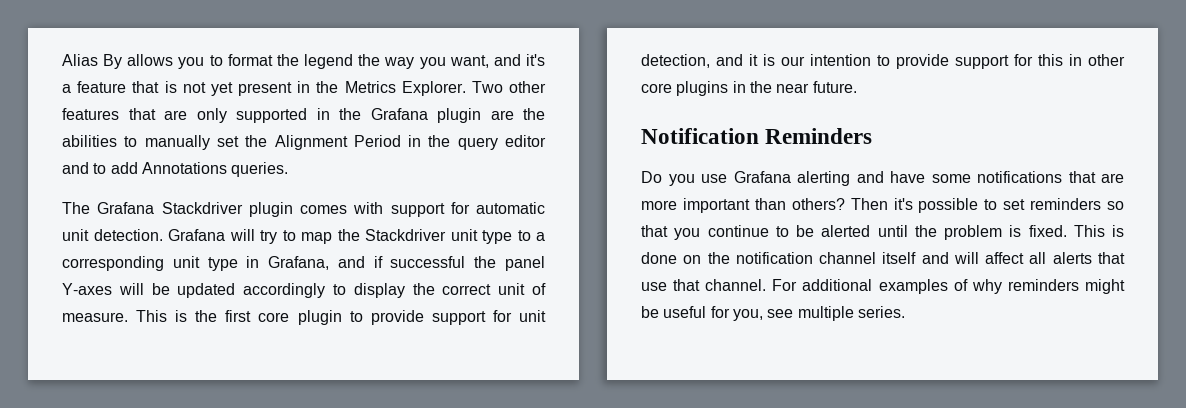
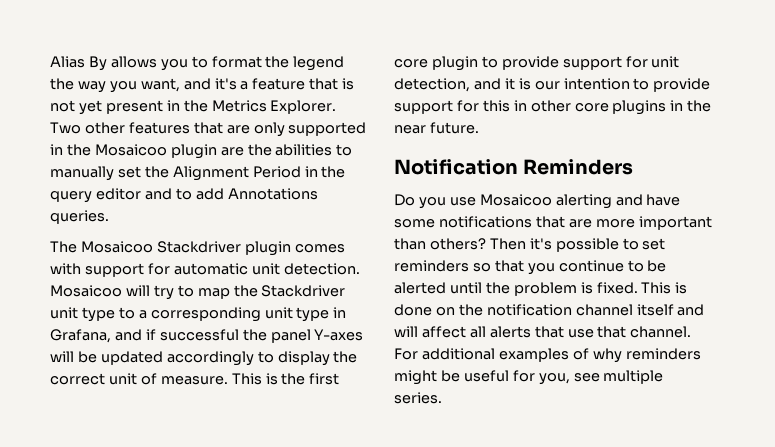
[370,108,428,120] Grafana -> [94,144,167,156] Mosaicoo
[97,202,155,214] Grafana -> [80,241,153,253] Mosaicoo
[168,229,225,241] Grafana -> [50,285,122,297] Mosaicoo
[733,171,791,183] Grafana -> [479,194,552,206] Mosaicoo

